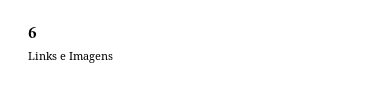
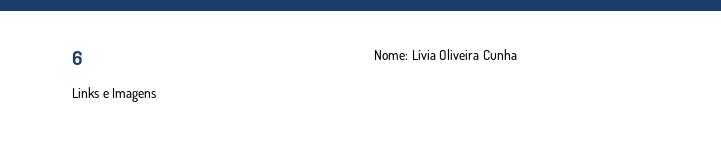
(113, 57) none -> [374,49,517,60] // Nome: Lívia Oliveira Cunha

